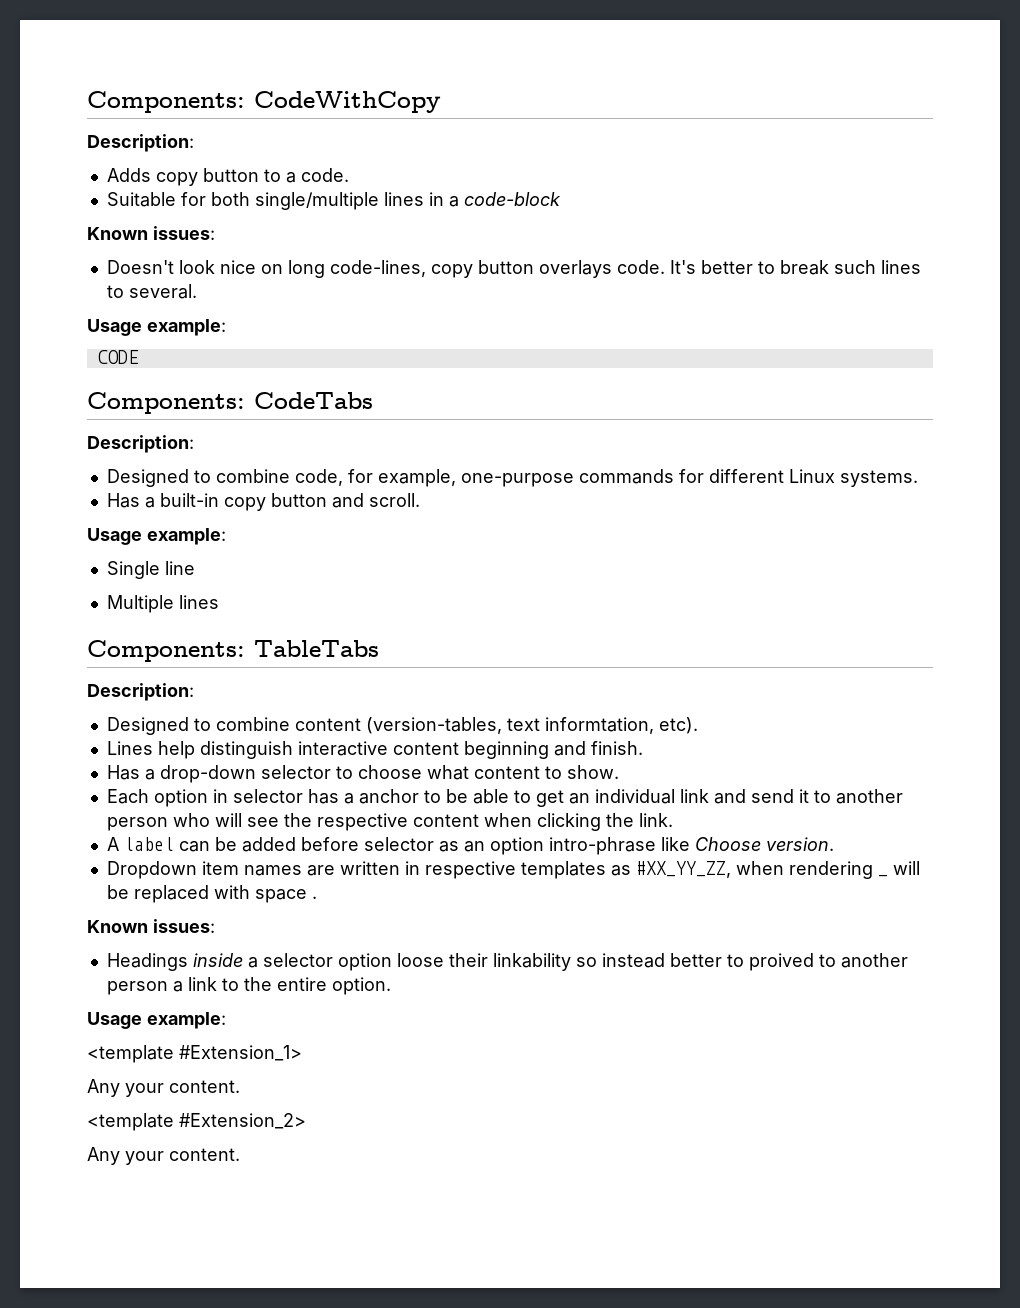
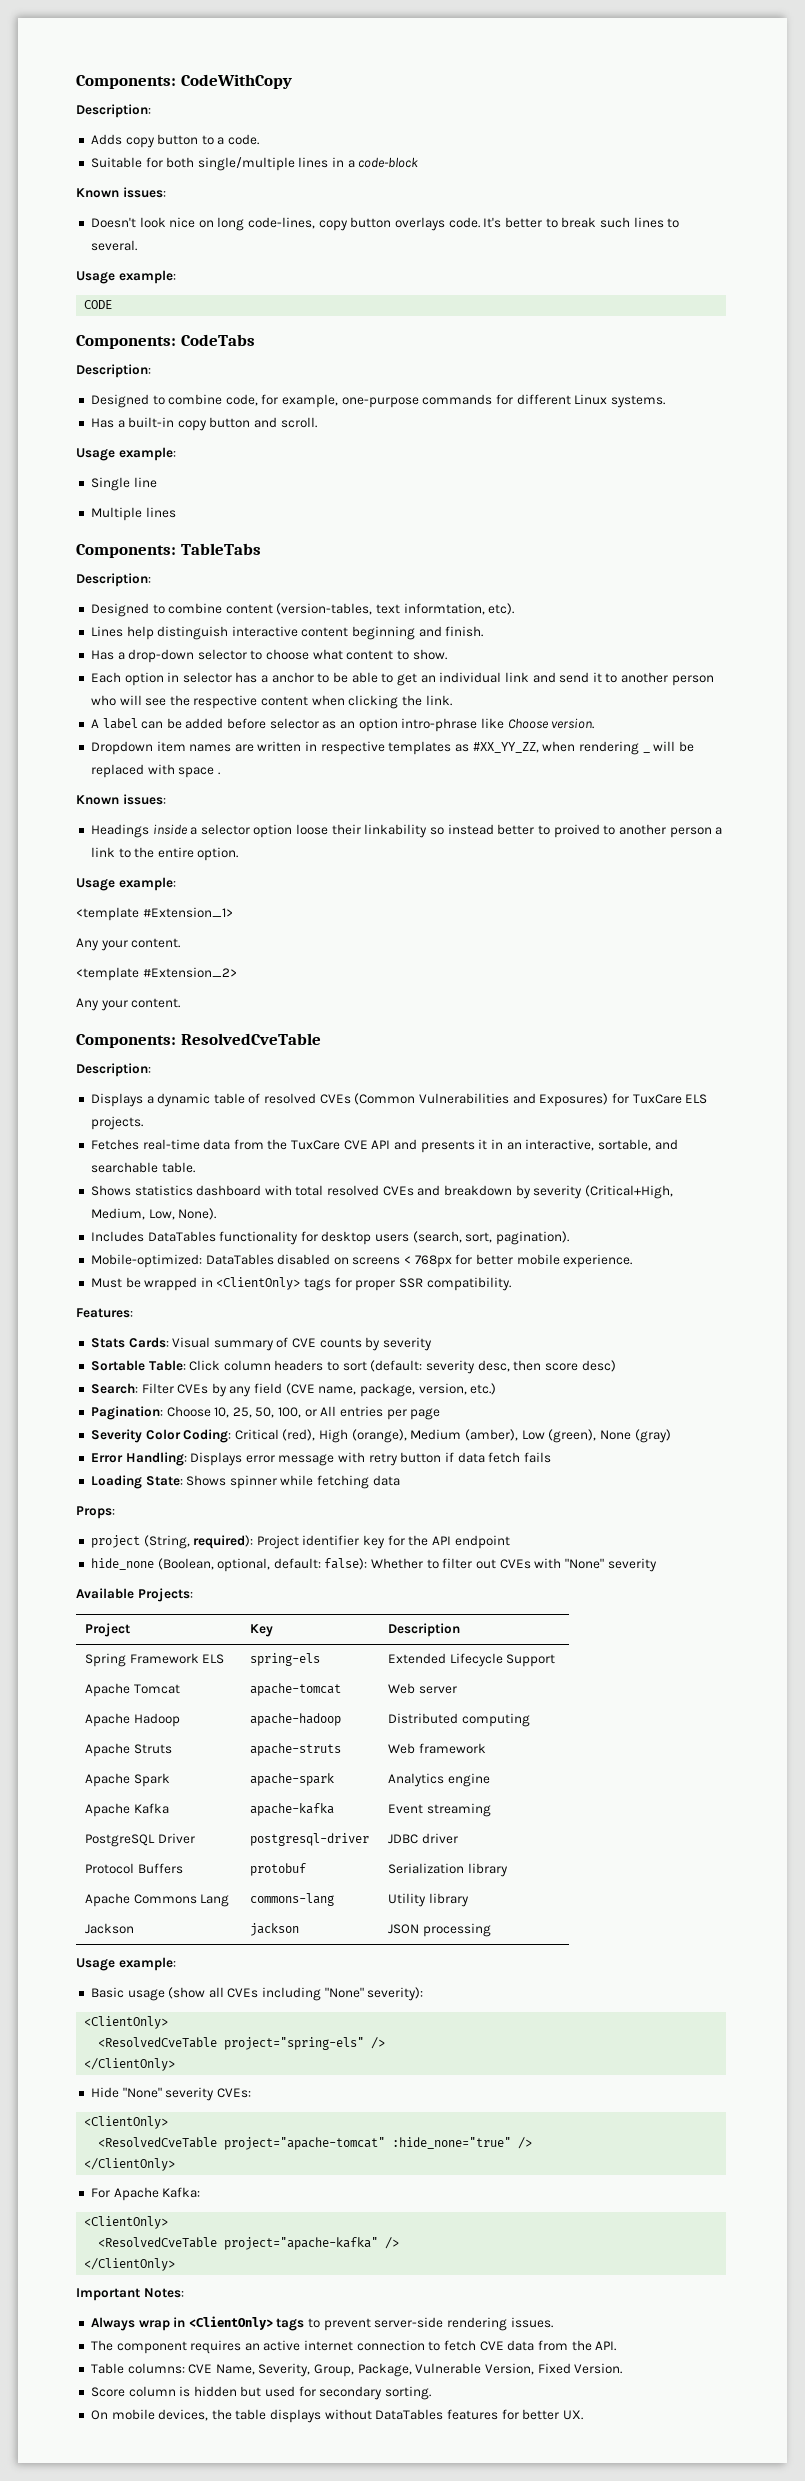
(240, 1154) none -> [76,1033,321,1048] [76,1063,151,1077] [90,1093,708,1107] [90,1116,143,1130] [90,1139,678,1153] [90,1162,195,1173] [90,1185,673,1199] [90,1208,217,1220] [90,1231,570,1245] [90,1254,633,1268] [90,1277,511,1291] [76,1308,133,1318] [90,1337,433,1351] [90,1360,616,1374] [90,1383,497,1397] [90,1406,441,1420] [90,1429,671,1443] [90,1452,551,1466] [90,1475,400,1489] [76,1506,115,1519] [90,1535,510,1549] [90,1558,657,1572] [76,1588,193,1602] [85,1623,131,1637] [250,1624,274,1637] [388,1623,461,1637] [85,1653,225,1667] [250,1653,321,1666] [388,1653,556,1667] [85,1683,180,1697] [250,1683,342,1696] [388,1683,457,1694] [85,1713,180,1727] [250,1713,342,1726] [388,1713,530,1727] [85,1743,172,1757] [250,1743,342,1756] [388,1743,486,1754] [85,1773,170,1787] [250,1773,335,1786] [388,1773,490,1787] [85,1803,169,1817] [250,1803,335,1816] [388,1803,491,1817] [85,1833,195,1847] [250,1833,370,1846] [388,1833,458,1844] [85,1863,183,1874] [250,1863,307,1876] [388,1863,508,1877] [85,1893,230,1907] [250,1893,335,1906] [388,1893,469,1907] [85,1923,135,1934] [250,1923,300,1936] [388,1923,491,1937] [76,1957,176,1971] [90,1987,424,2001] [84,2016,169,2029] [98,2037,386,2050] [84,2058,176,2071] [90,2087,251,2101] [84,2116,169,2129] [98,2137,533,2150] [84,2158,176,2171] [90,2187,201,2201] [84,2216,169,2229] [98,2237,400,2250] [84,2258,176,2271] [76,2288,184,2301] [90,2316,553,2331] [90,2340,617,2354] [90,2363,623,2377] [90,2386,432,2400] [90,2409,583,2423] // Components: ResolvedCveTable // Description: // Displays a dynamic table of resolved CVEs (Common Vulnerabilities and Exposures) for TuxCare ELS projects. // Fetches real-time data from the TuxCare CVE API and presents it in an interactive, sortable, and searchable table. // Shows statistics dashboard with total resolved CVEs and breakdown by severity (Critical+High, Medium, Low, None). // Includes DataTables functionality for desktop users (search, sort, pagination). // Mobile-optimized: DataTables disabled on screens < 768px for better mobile experience. // Must be wrapped in <ClientOnly> tags for proper SSR compatibility. // Features: // Stats Cards: Visual summary of CVE counts by severity // Sortable Table: Click column headers to sort (default: severity desc, then score desc) // Search: Filter CVEs by any field (CVE name, package, version, etc.) // Pagination: Choose 10, 25, 50, 100, or All entries per page // Severity Color Coding: Critical (red), High (orange), Medium (amber), Low (green), None (gray) // Error Handling: Displays error message with retry button if data fetch fails // Loading State: Shows spinner while fetching data // Props: // project (String, required): Project identifier key for the API endpoint // hide_none (Boolean, optional, default: false): Whether to filter out CVEs with "None" severity // Available Projects: // Project | Key | Description // Spring Framework ELS | spring-els | Extended Lifecycle Support // Apache Tomcat | apache-tomcat | Web server // Apache Hadoop | apache-hadoop | Distributed computing // Apache Struts | apache-struts | Web framework // Apache Spark | apache-spark | Analytics engine // Apache Kafka | apache-kafka | Event streaming // PostgreSQL Driver | postgresql-driver | JDBC driver // Protocol Buffers | protobuf | Serialization library // Apache Commons Lang | commons-lang | Utility library // Jackson | jackson | JSON processing // Usage example: // Basic usage (show all CVEs including "None" severity): // <ClientOnly> // <ResolvedCveTable project="spring-els" /> // </ClientOnly> // Hide "None" severity CVEs: // <ClientOnly> // <ResolvedCveTable project="apache-tomcat" :hide_none="true" /> // </ClientOnly> // For Apache Kafka: // <ClientOnly> // <ResolvedCveTable project="apache-kafka" /> // </ClientOnly> // Important Notes: // Always wrap in <ClientOnly> tags to prevent server-side rendering issues. // The component requires an active internet connection to fetch CVE data from the API. // Table columns: CVE Name, Severity, Group, Package, Vulnerable Version, Fixed Version. // Score column is hidden but used for secondary sorting. // On mobile devices, the table displays without DataTables features for better UX.

